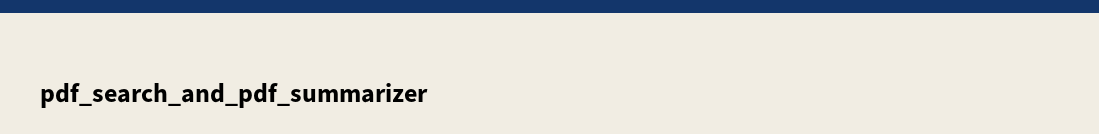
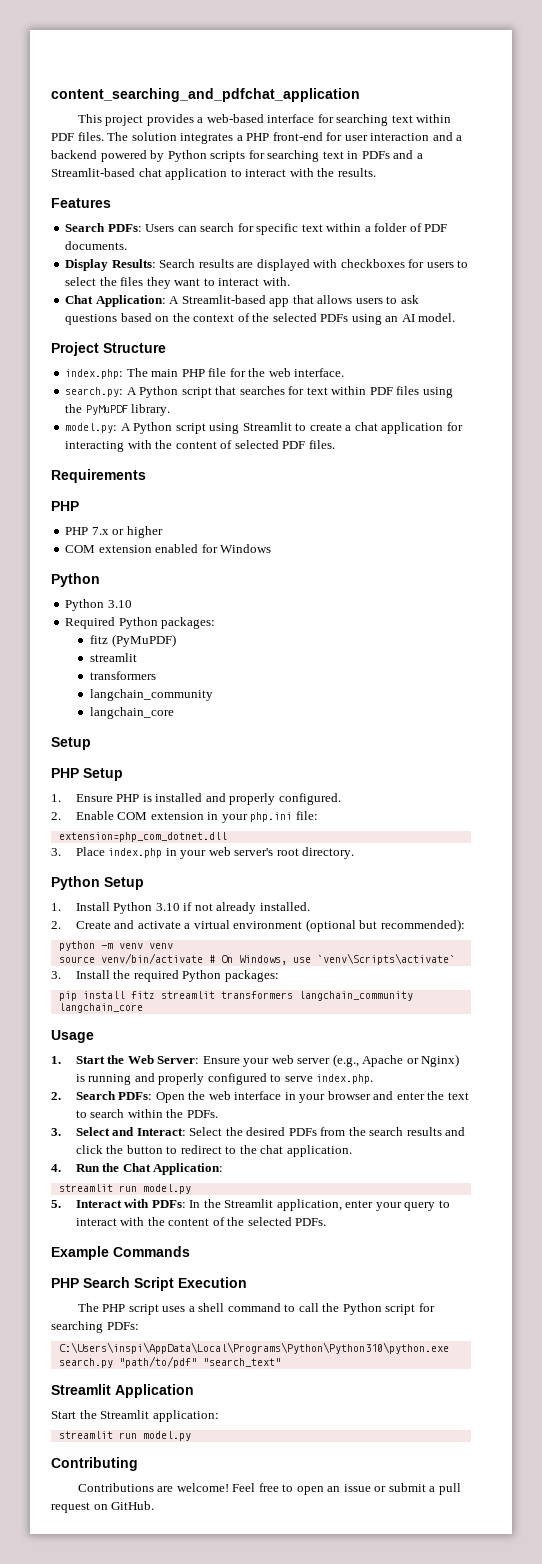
[40,83,428,108] pdf_search_and_pdf_summarizer -> [51,88,360,102] [77,114,452,126] [51,132,463,144] [51,150,423,162] [51,168,376,180] [51,198,111,208] [65,223,448,235] [65,241,128,250] [65,259,469,271] [65,277,290,289] [65,295,419,307] [65,313,456,325] [51,342,166,356] [65,368,345,379] [65,386,453,398] [65,404,171,416] [65,422,463,434] [65,440,335,452] [51,469,146,483] [51,501,79,511] [65,526,163,538] [65,544,272,553] [51,573,100,587] [65,599,132,611] [65,617,216,629] [89,634,176,647] [89,653,137,662] [89,671,156,680] [89,689,213,701] [89,707,174,719] [51,737,91,750] [51,768,123,781] [51,793,341,805] [51,811,318,823] [58,832,227,842] [51,847,355,859] [51,876,144,890] [51,902,310,914] [51,919,465,932] [58,941,173,951] [58,953,455,965] [51,970,279,982] [58,991,413,1001] [58,1003,143,1013] [51,1030,94,1043] [51,1054,460,1067] [75,1073,374,1085] [51,1091,469,1103] [75,1109,218,1118] [51,1127,466,1136] [75,1145,352,1157] [51,1163,224,1175] [58,1184,191,1194] [51,1199,450,1211] [75,1217,327,1226] [51,1246,190,1260] [51,1277,247,1291] [77,1303,435,1315] [51,1321,139,1333] [58,1342,449,1354] [58,1356,281,1368] [51,1384,194,1398] [51,1410,219,1422] [58,1431,191,1441] [51,1457,138,1471] [77,1483,461,1495] [51,1501,155,1513] content_searching_and_pdfchat_application // This project provides a web-based interface for searching text within PDF files. The solution integrates a PHP front-end for user interaction and a backend powered by Python scripts for searching text in PDFs and a Streamlit-based chat application to interact with the results. // Features // Search PDFs: Users can search for specific text within a folder of PDF documents. // Display Results: Search results are displayed with checkboxes for users to select the files they want to interact with. // Chat Application: A Streamlit-based app that allows users to ask questions based on the context of the selected PDFs using an AI model. // Project Structure // index.php: The main PHP file for the web interface. // search.py: A Python script that searches for text within PDF files using the PyMuPDF library. // model.py: A Python script using Streamlit to create a chat application for interacting with the content of selected PDF files. // Requirements // PHP // PHP 7.x or higher // COM extension enabled for Windows // Python // Python 3.10 // Required Python packages: // fitz (PyMuPDF) // streamlit // transformers // langchain_community // langchain_core // Setup // PHP Setup // 1. Ensure PHP is installed and properly configured. // 2. Enable COM extension in your php.ini file: // extension=php_com_dotnet.dll // 3. Place index.php in your web server's root directory. // Python Setup // 1. Install Python 3.10 if not already installed. // 2. Create and activate a virtual environment (optional but recommended): // python -m venv venv // source venv/bin/activate # On Windows, use `venv\Scripts\activate` // 3. Install the required Python packages: // pip install fitz streamlit transformers langchain_community langchain_core // Usage // 1. Start the Web Server: Ensure your web server (e.g., Apache or Nginx) is running and properly configured to serve index.php. // 2. Search PDFs: Open the web interface in your browser and enter the text to search within the PDFs. // 3. Select and Interact: Select the desired PDFs from the search results and click the button to redirect to the chat application. // 4. Run the Chat Application: // streamlit run model.py // 5. Interact with PDFs: In the Streamlit application, enter your query to interact with the content of the selected PDFs. // Example Commands // PHP Search Script Execution // The PHP script uses a shell command to call the Python script for searching PDFs: // C:\Users\inspi\AppData\Local\Programs\Python\Python310\python.exe search.py "path/to/pdf" "search_text" // Streamlit Application // Start the Streamlit application: // streamlit run model.py // Contributing // Contributions are welcome! Feel free to open an issue or submit a pull request on GitHub.

